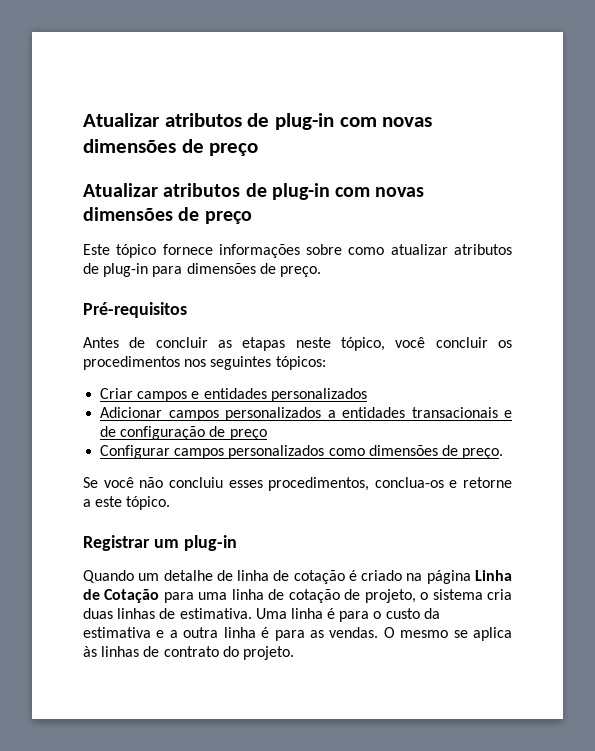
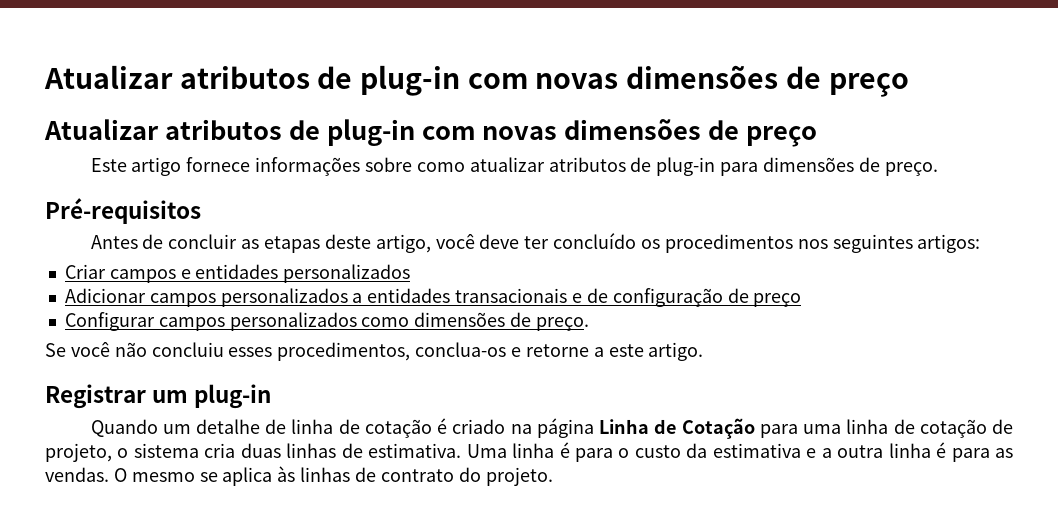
[116,244,157,258] tópico -> [131,157,182,176] artigo
[295,337,488,351] neste tópico, você concluir -> [324,233,637,253] deste artigo, você deve ter concluído
[275,356,326,370] tópicos: -> [917,234,981,253] artigos:
[126,496,171,510] tópico. -> [648,342,704,361] artigo.

